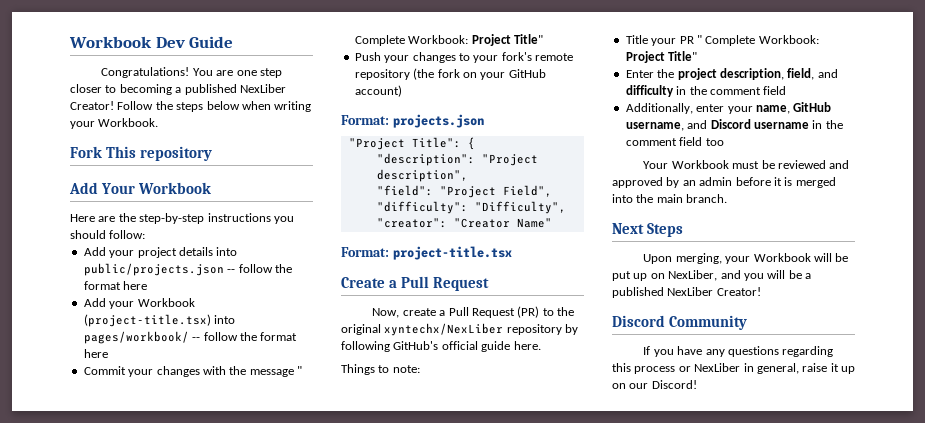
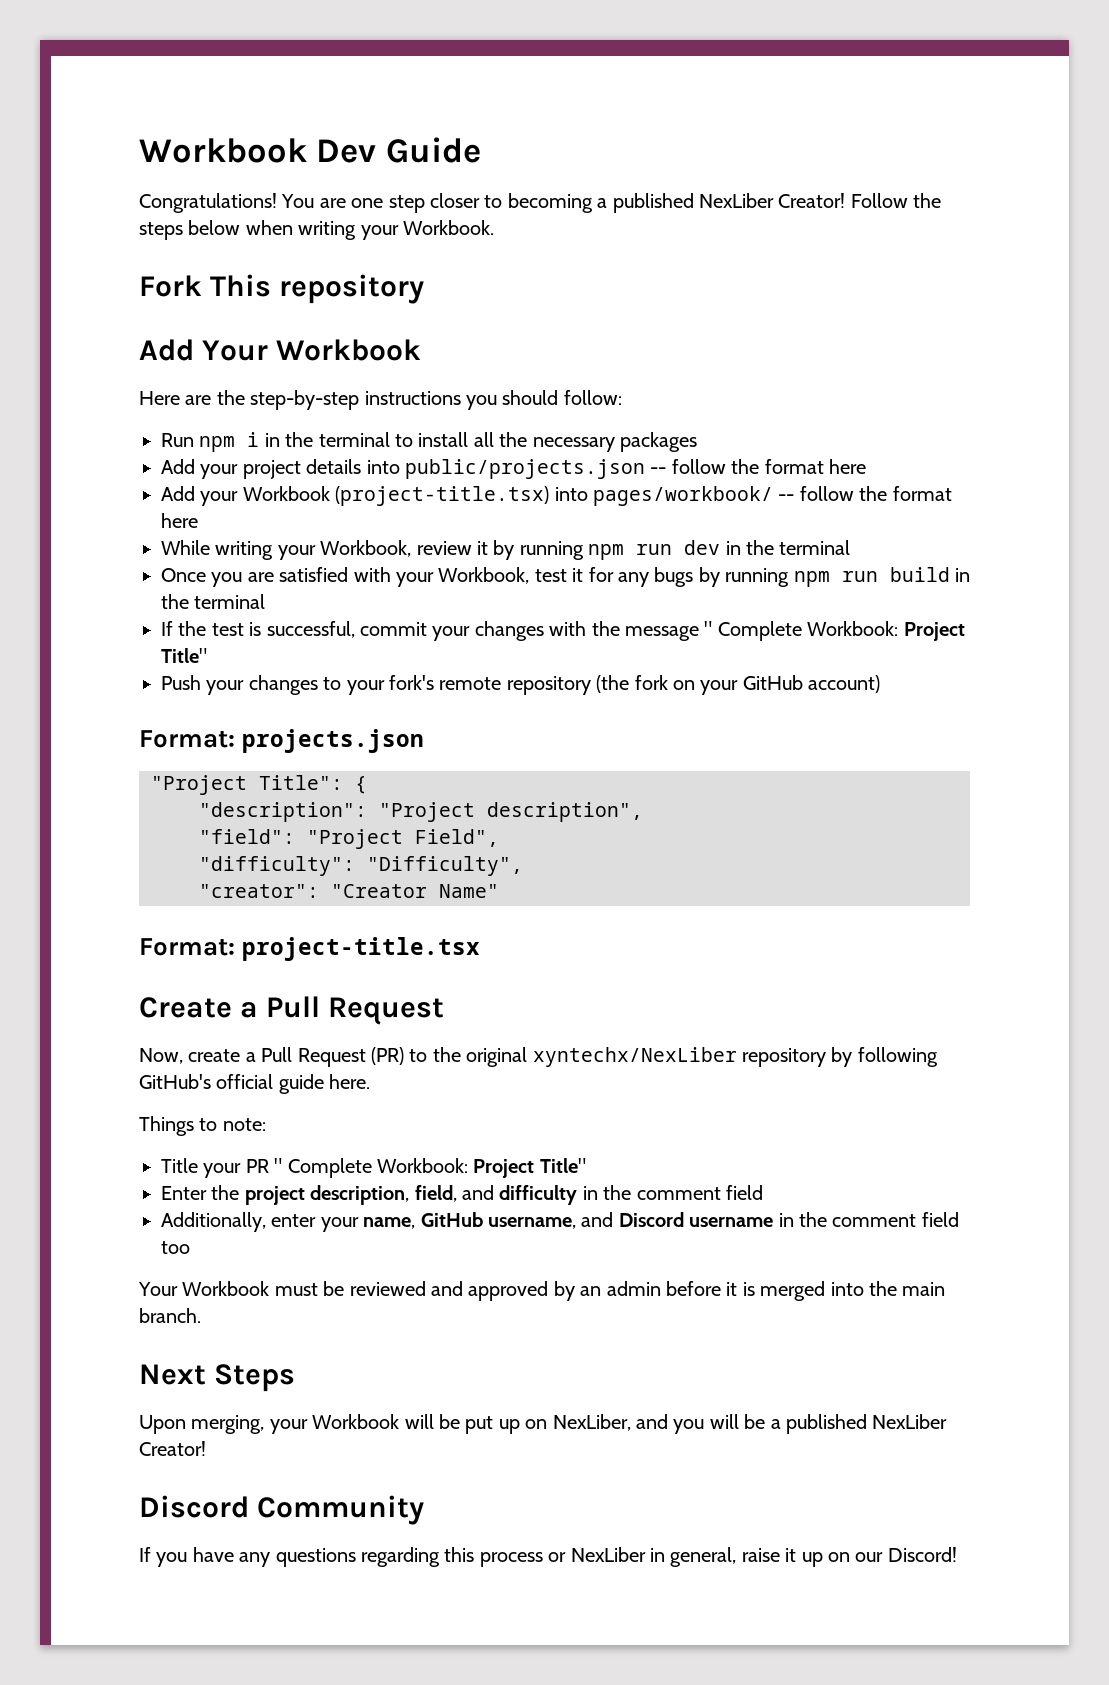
(146, 234) none -> [161,432,697,452] // Run npm i in the terminal to install all the necessary packages
[83,366,126,375] Commit -> [161,540,851,560] [161,567,970,587] [161,594,266,609] [161,621,427,638] While writing your Workbook, review it by running npm run dev in the terminal // Once you are satisfied with your Workbook, test it for any bugs by running npm run build in the terminal // If the test is successful, commit

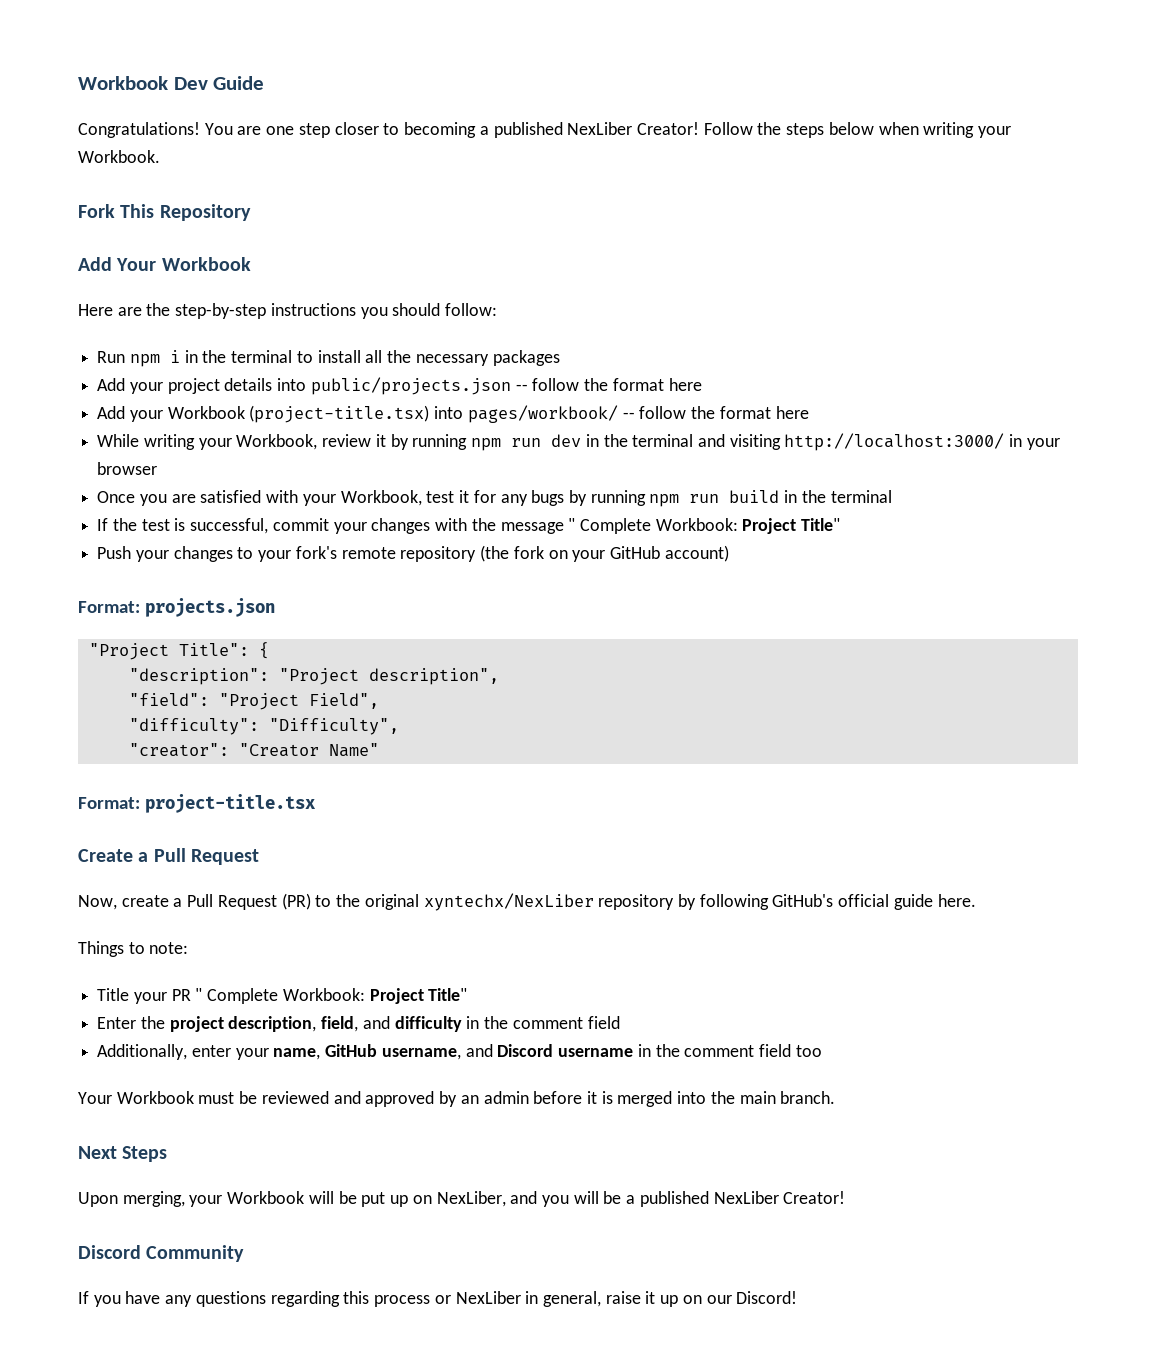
[279,274,425,304] repository -> [159,204,251,221] Repository
(851, 547) none -> [697,433,1060,451] [97,462,158,475] and visiting http://localhost:3000/ in your browser

